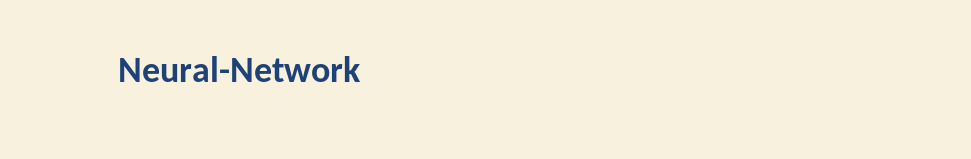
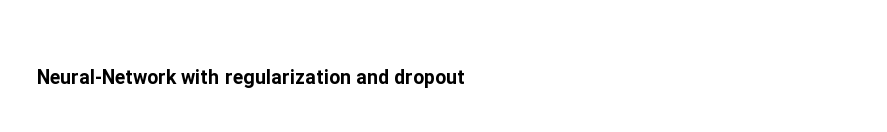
(361, 69) none -> [181,69,466,88] with regularization and dropout

